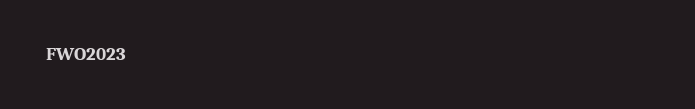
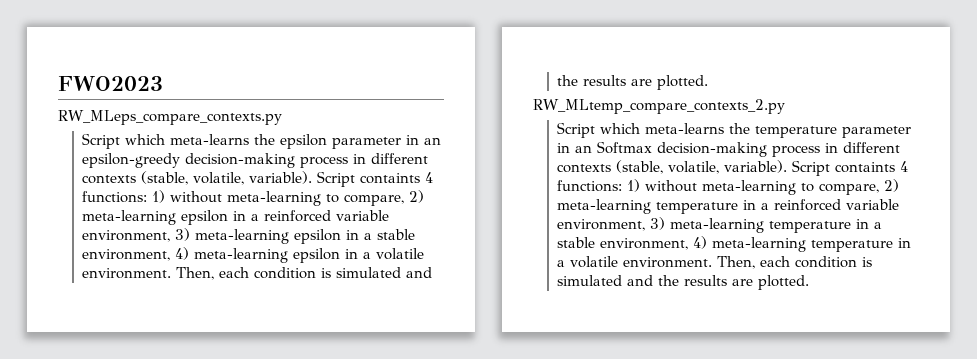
(126, 54) none -> [58,110,282,125] [82,133,442,149] [82,153,429,168] [82,171,434,187] [82,190,425,206] [82,210,390,225] [82,228,416,244] [82,247,425,263] [82,267,433,280] [557,75,709,90] [533,99,785,114] [557,122,912,138] [557,141,901,157] [557,160,909,176] [557,179,900,195] [557,199,900,214] [557,217,883,233] [557,236,912,252] [557,256,873,269] [557,275,810,290] // RW_MLeps_compare_contexts.py // Script which meta-learns the epsilon parameter in an epsilon-greedy decision-making process in different contexts (stable, volatile, variable). Script containts 4 functions: 1) without meta-learning to compare, 2) meta-learning epsilon in a reinforced variable environment, 3) meta-learning epsilon in a stable environment, 4) meta-learning epsilon in a volatile environment. Then, each condition is simulated and the results are plotted. // RW_MLtemp_compare_contexts_2.py // Script which meta-learns the temperature parameter in an Softmax decision-making process in different contexts (stable, volatile, variable). Script containts 4 functions: 1) without meta-learning to compare, 2) meta-learning temperature in a reinforced variable environment, 3) meta-learning temperature in a stable environment, 4) meta-learning temperature in a volatile environment. Then, each condition is simulated and the results are plotted.

